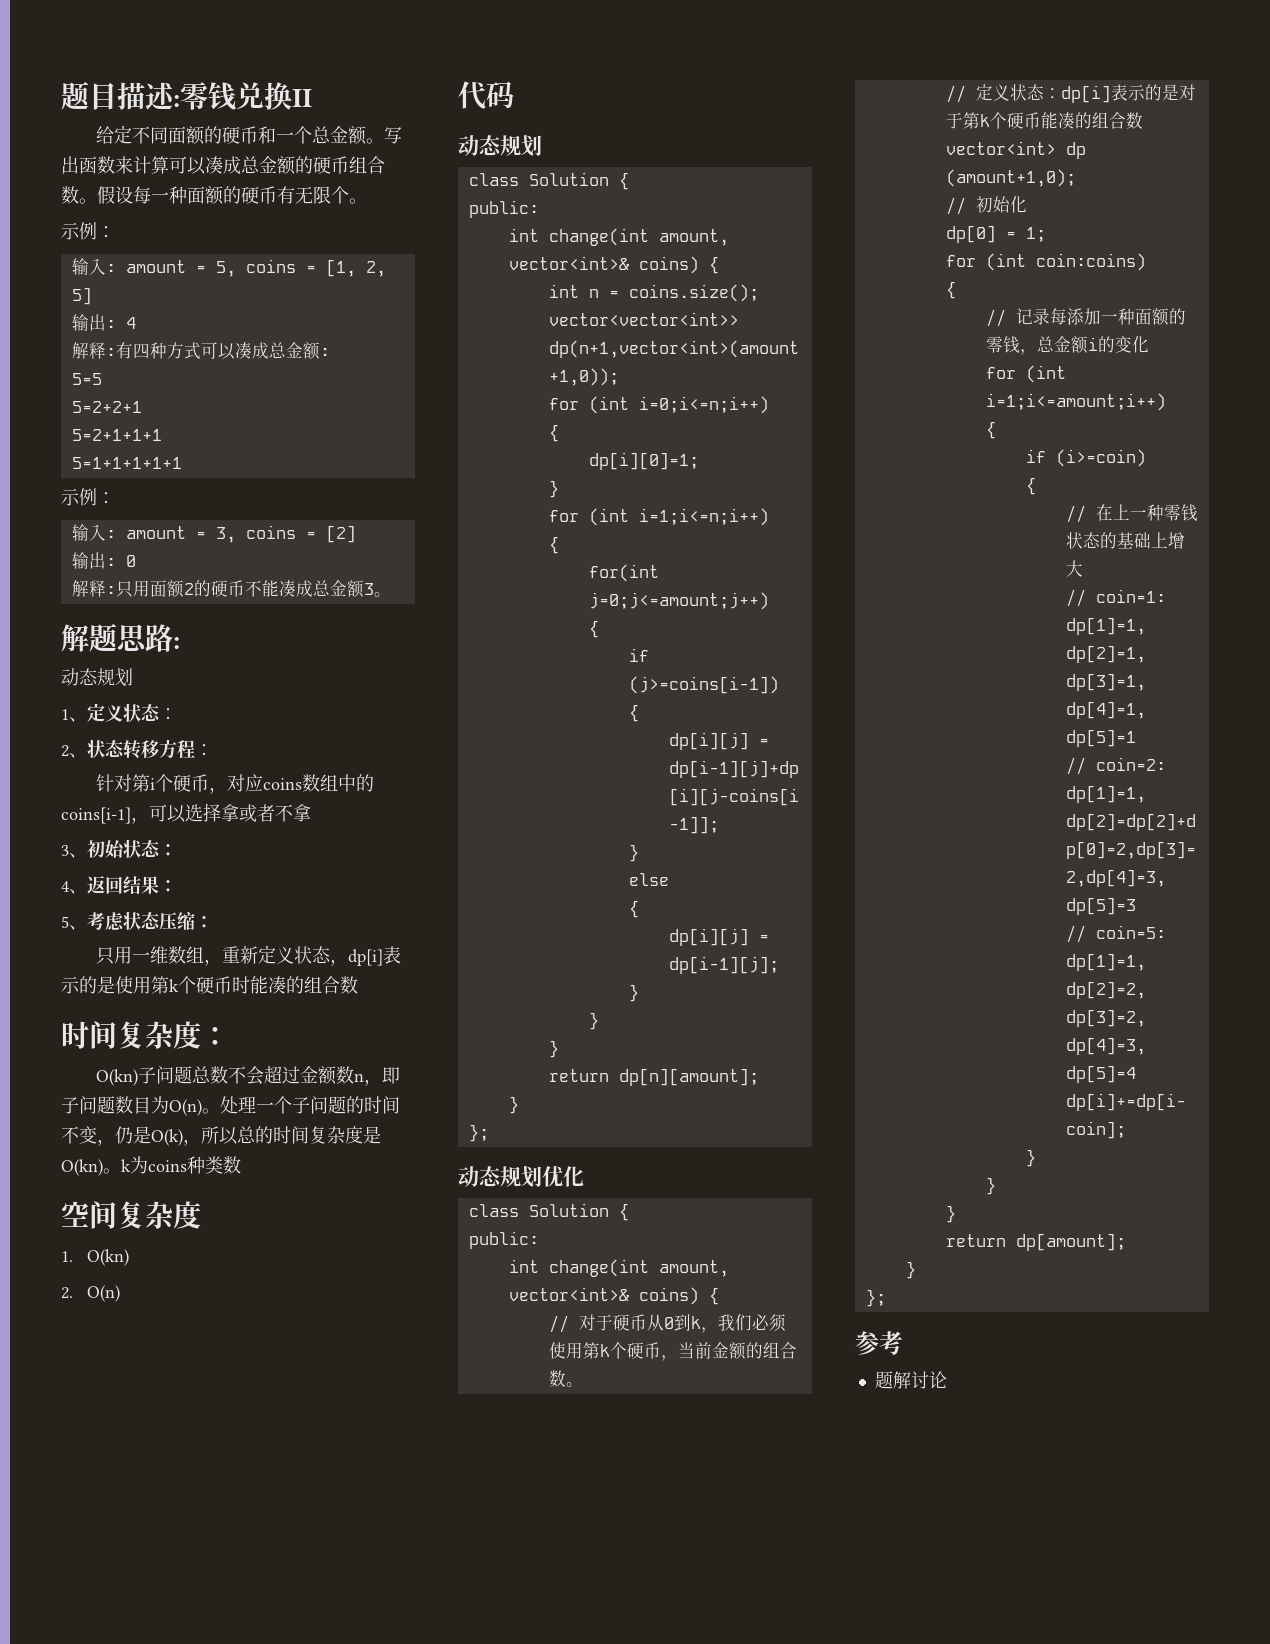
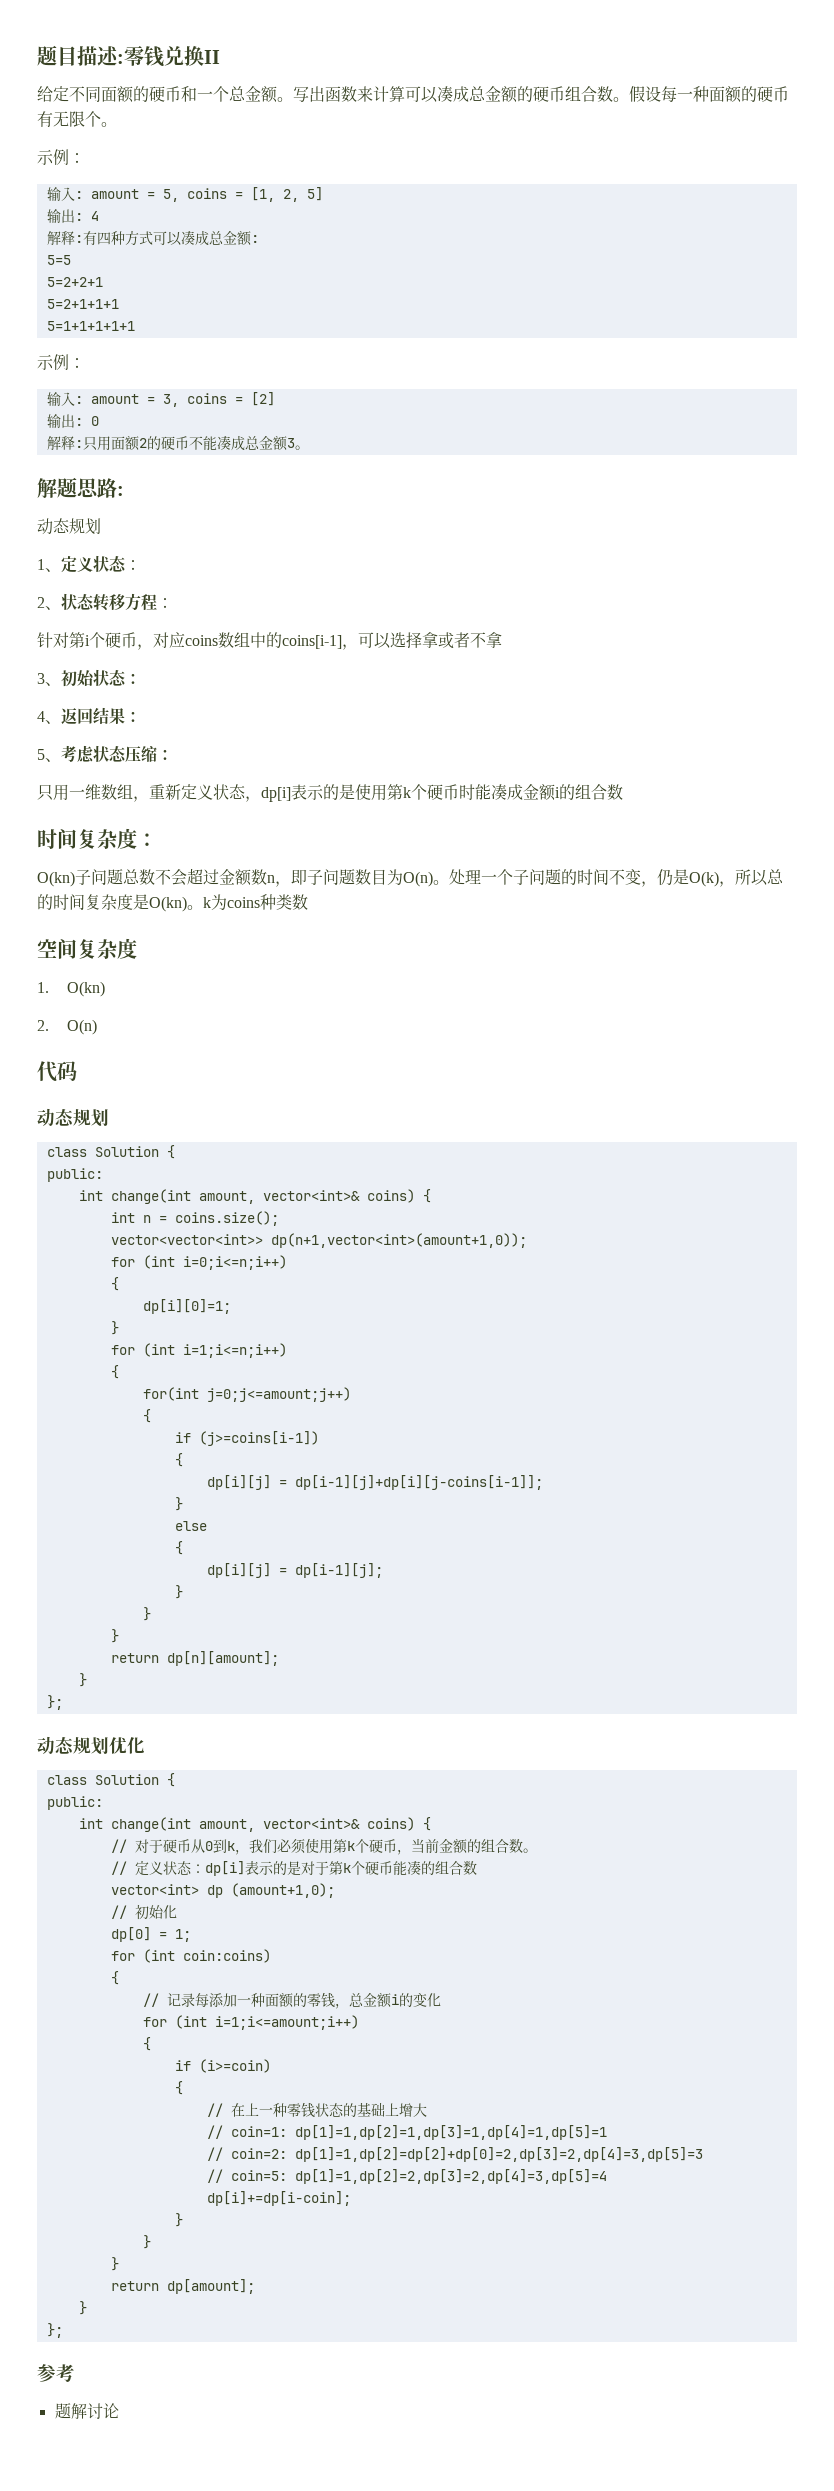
(286, 985) none -> [507,784,560,801] 成金额i

